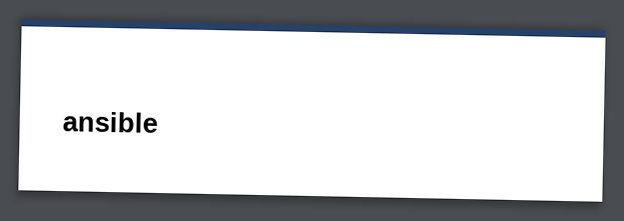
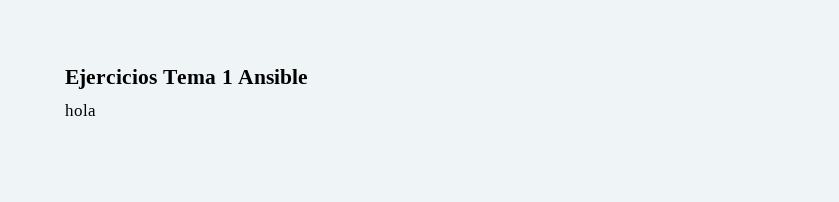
[62,111,158,133] ansible -> [65,69,309,89] [65,104,96,116] Ejercicios Tema 1 Ansible // hola

